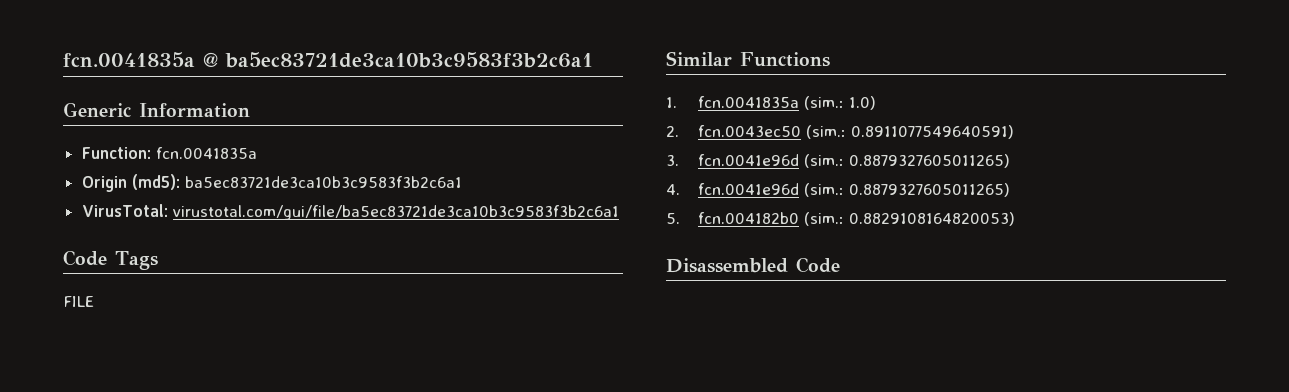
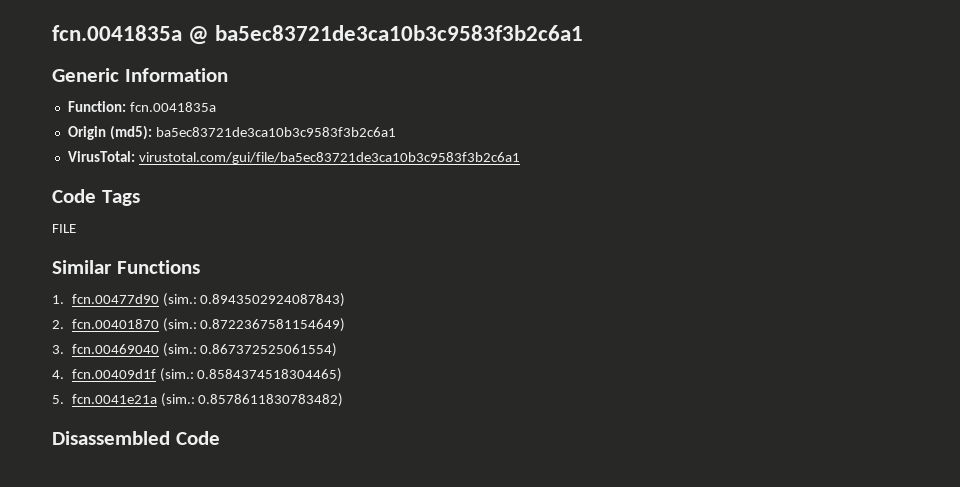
[698,96,877,110] [666,125,1015,139] [666,154,1011,168] [666,183,1011,197] [666,212,1016,226] fcn.0041835a (sim.: 1.0) // 2. fcn.0043ec50 (sim.: 0.8911077549640591) // 3. fcn.0041e96d (sim.: 0.8879327605011265) // 4. fcn.0041e96d (sim.: 0.8879327605011265) // 5. fcn.004182b0 (sim.: 0.8829108164820053) -> [71,293,346,307] [52,318,346,332] [52,343,338,357] [52,368,343,382] [52,393,344,407] fcn.00477d90 (sim.: 0.8943502924087843) // 2. fcn.00401870 (sim.: 0.8722367581154649) // 3. fcn.00469040 (sim.: 0.867372525061554) // 4. fcn.00409d1f (sim.: 0.8584374518304465) // 5. fcn.0041e21a (sim.: 0.8578611830783482)

